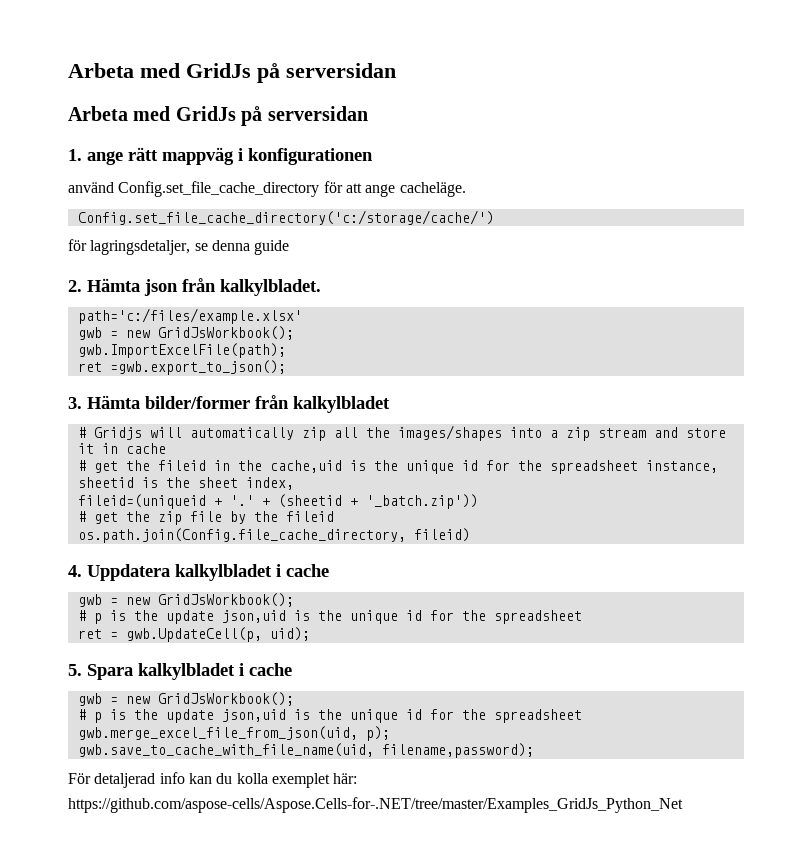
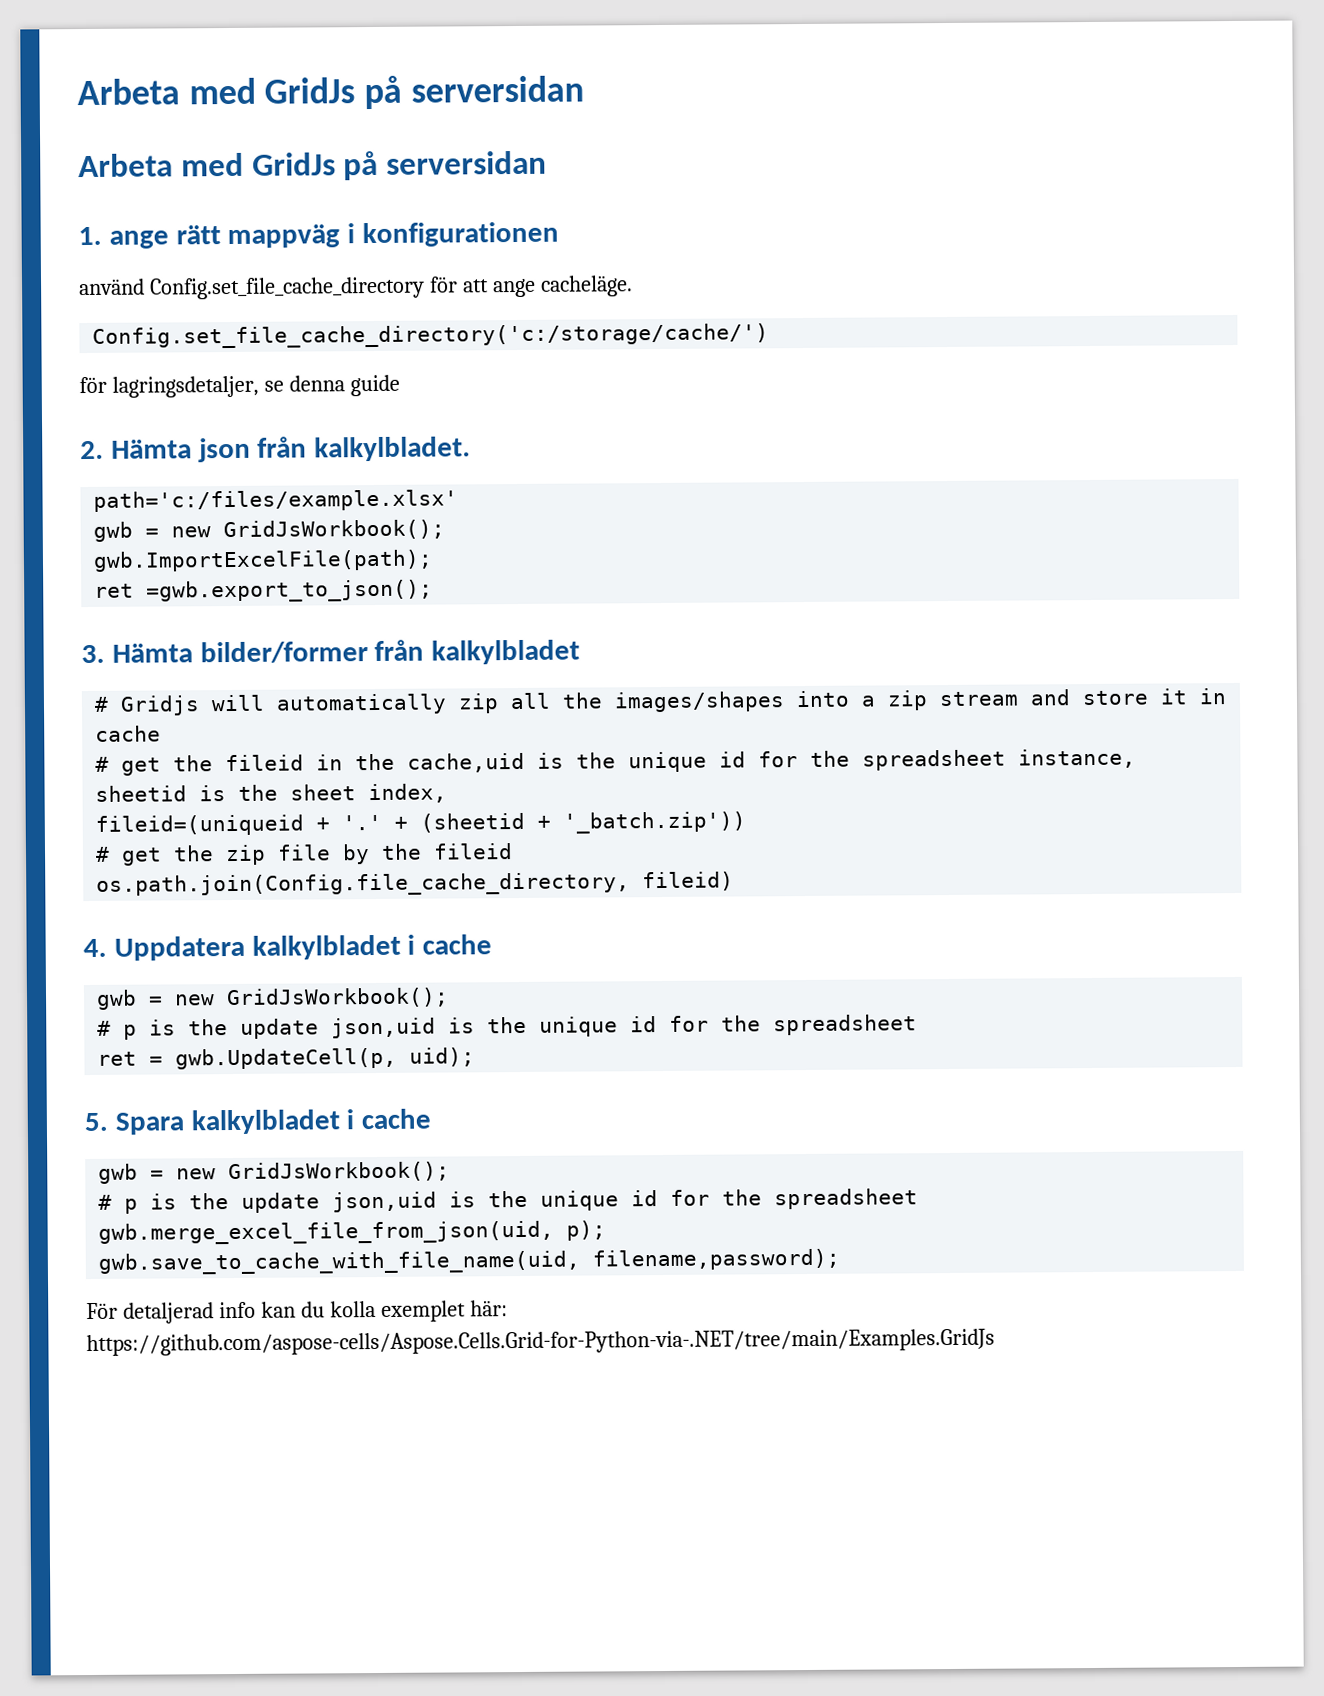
[68,797,683,813] https://github.com/aspose-cells/Aspose.Cells-for-.NET/tree/master/Examples_GridJs_Python_Net -> [86,1328,995,1357] https://github.com/aspose-cells/Aspose.Cells.Grid-for-Python-via-.NET/tree/main/Examples.GridJs

